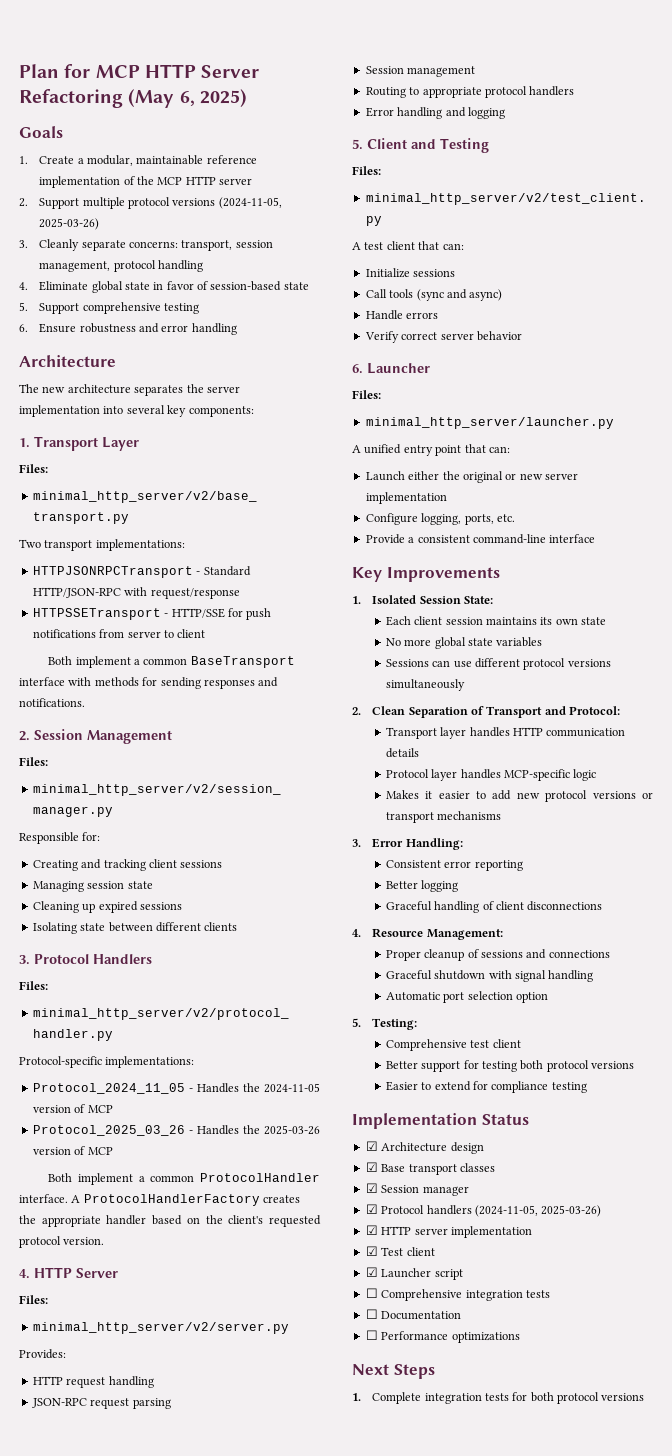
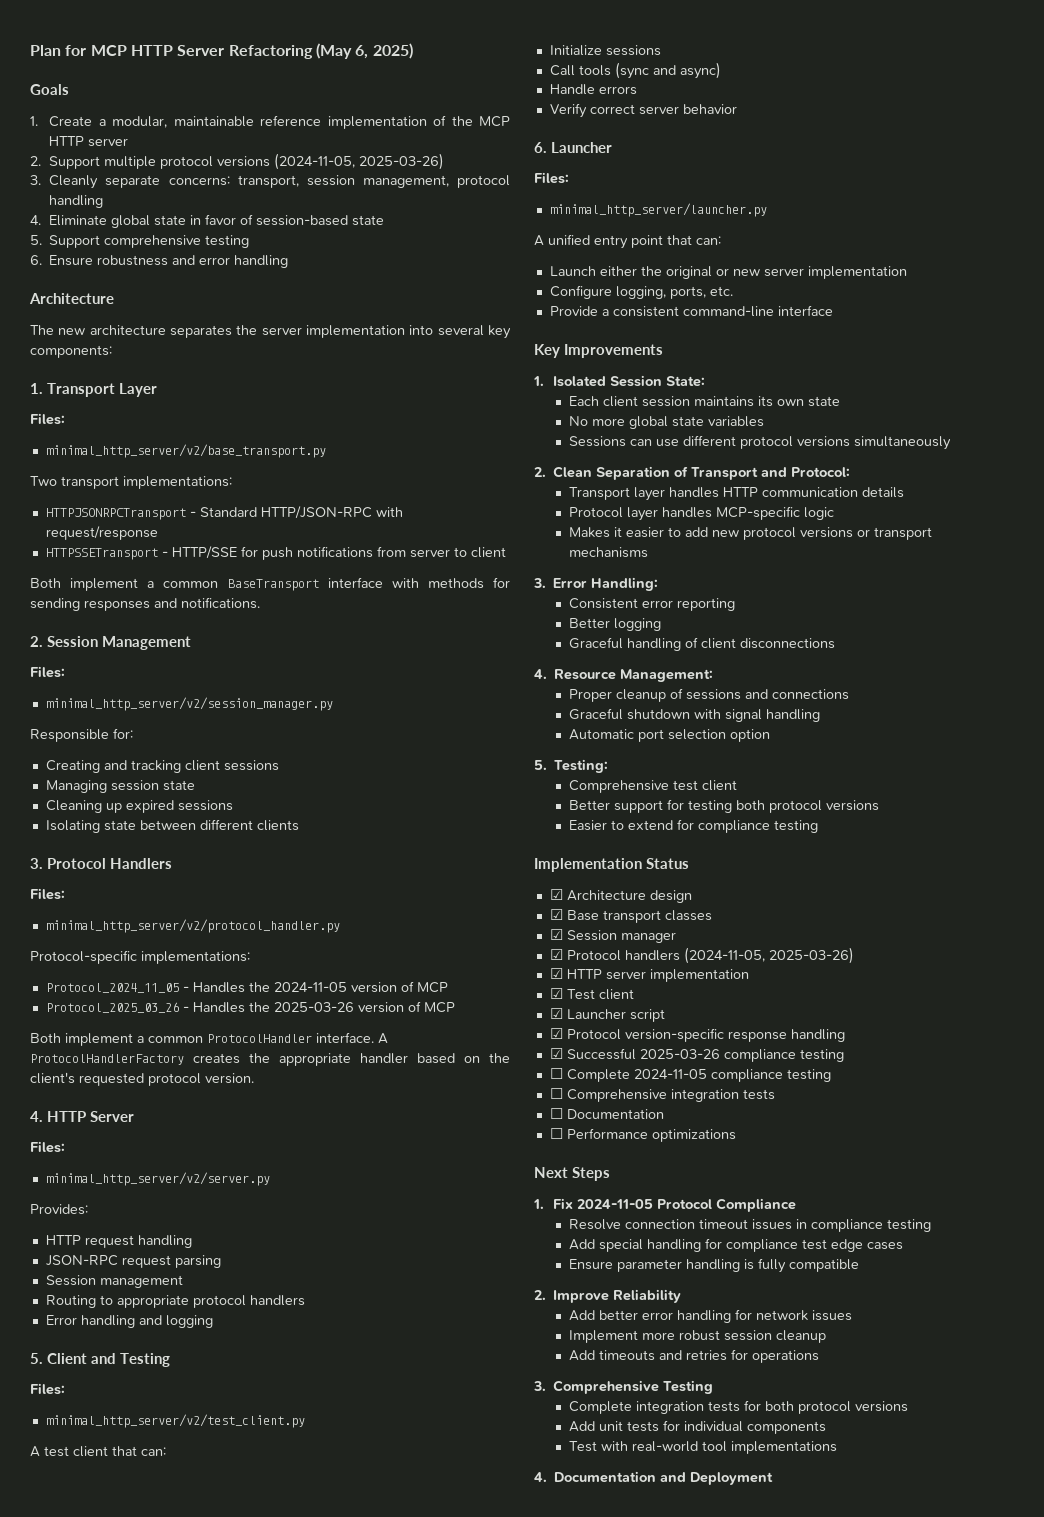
(463, 1274) none -> [549,1028,845,1042] [549,1048,844,1062] [549,1068,831,1082] // ☑ Protocol version-specific response handling // ☑ Successful 2025-03-26 compliance testing // ☐ Complete 2024-11-05 compliance testing
(361, 1397) none -> [553,1198,797,1212] [569,1219,932,1232] [569,1238,904,1252] [569,1258,860,1273] [534,1289,682,1303] [569,1309,853,1323] [569,1330,827,1343] [569,1349,820,1363] [533,1380,714,1394] Fix 2024-11-05 Protocol Compliance // Resolve connection timeout issues in compliance testing // Add special handling for compliance test edge cases // Ensure parameter handling is fully compatible // 2. Improve Reliability // Add better error handling for network issues // Implement more robust session cleanup // Add timeouts and retries for operations // 3. Comprehensive Testing //
(645, 1397) none -> [569,1420,827,1434] [569,1441,838,1454] [534,1471,774,1485] // Add unit tests for individual components // Test with real-world tool implementations // 4. Documentation and Deployment

